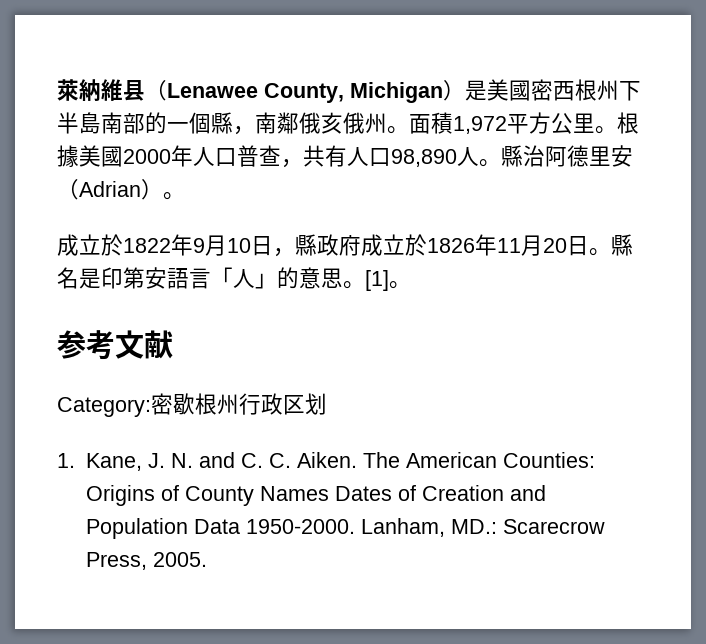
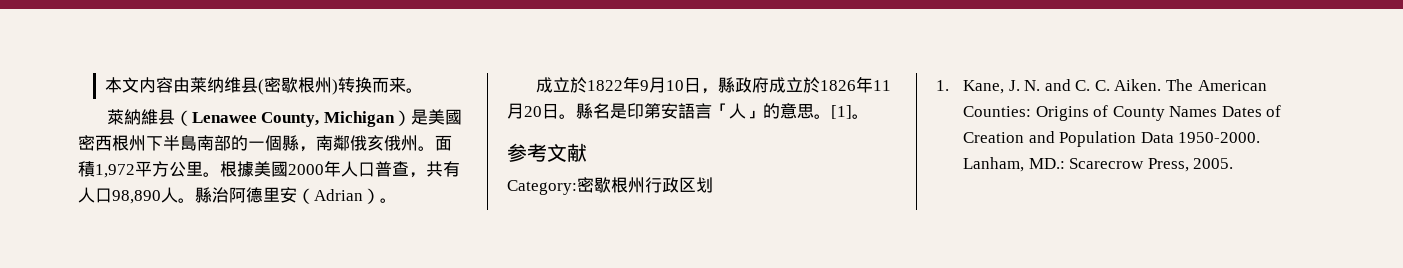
(57, 90) none -> [104,77,423,95] 本文内容由莱纳维县(密歇根州)转换而来。 //

